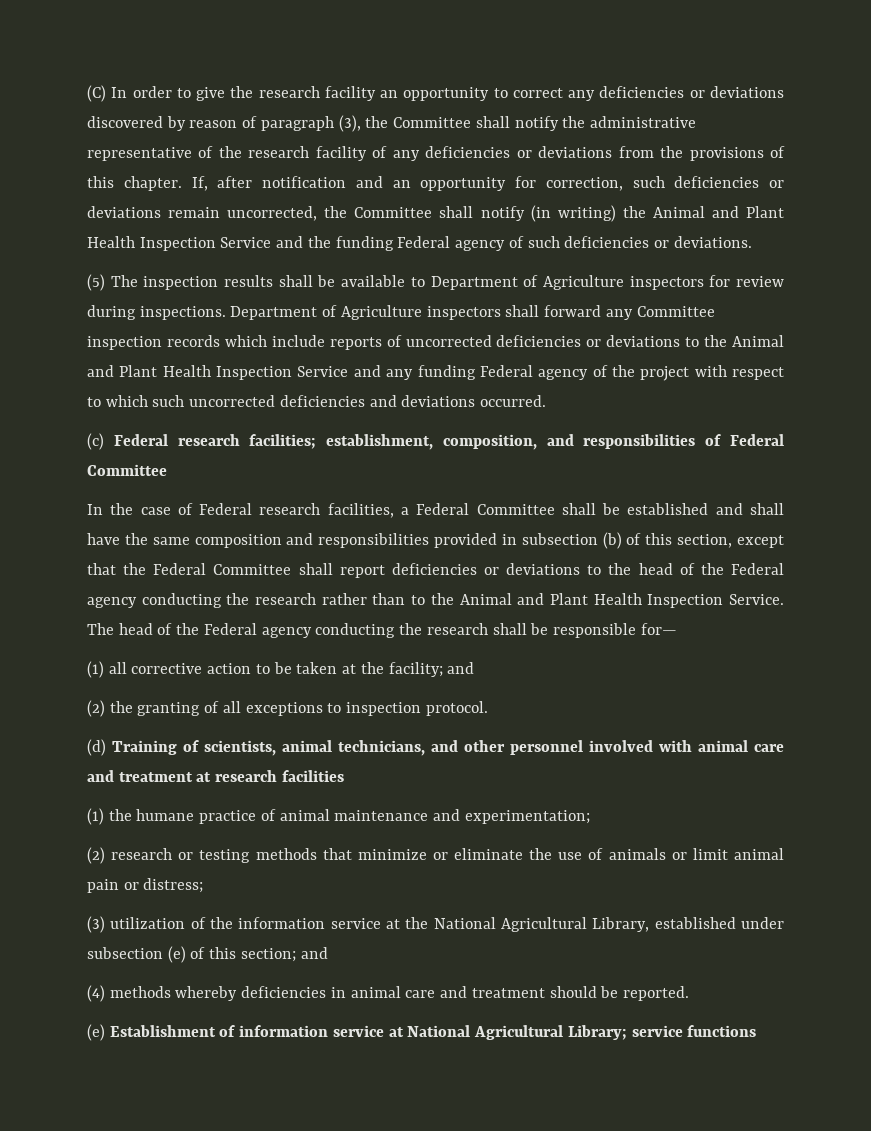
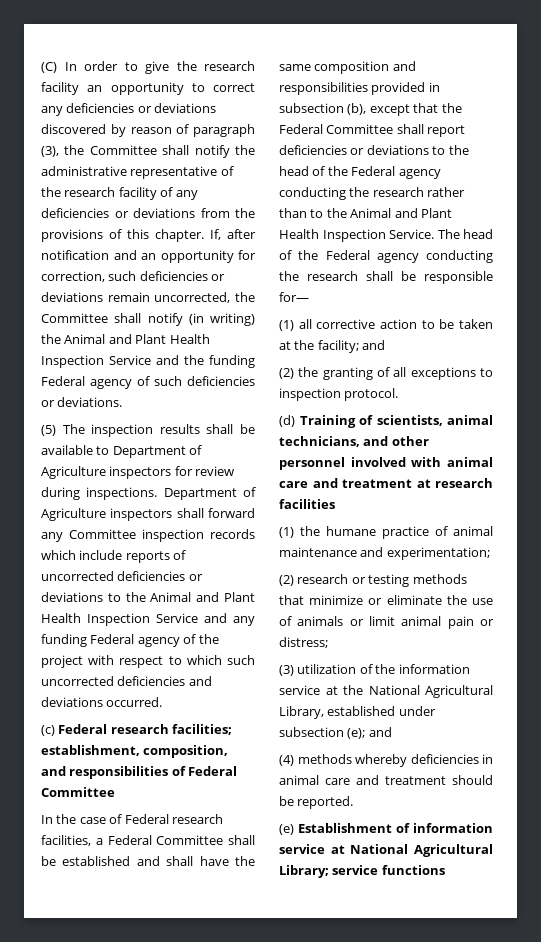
[602,532,733,549] (b) of this section, -> [347,103,367,115] (b),
[167,946,296,963] (e) of this section; -> [347,728,366,739] (e);

